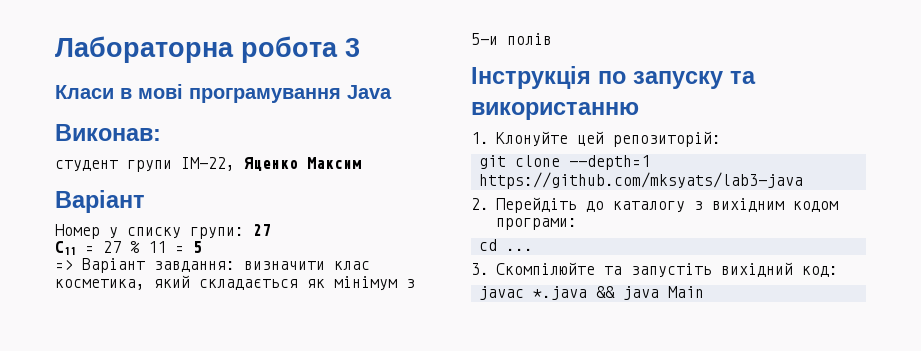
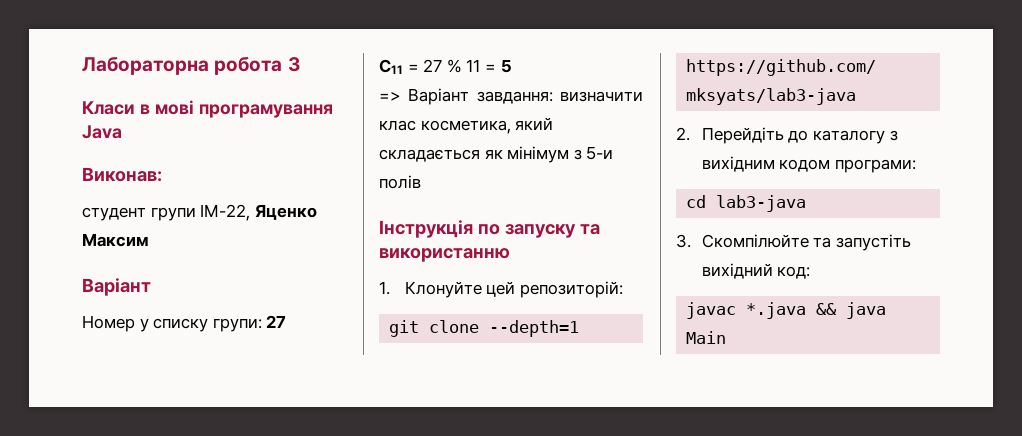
[505,248,533,251] ... -> [716,195,807,212] lab3-java

